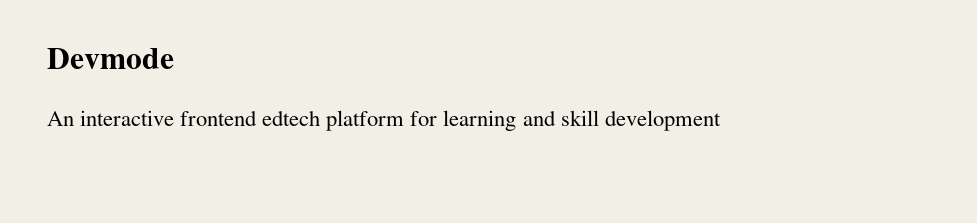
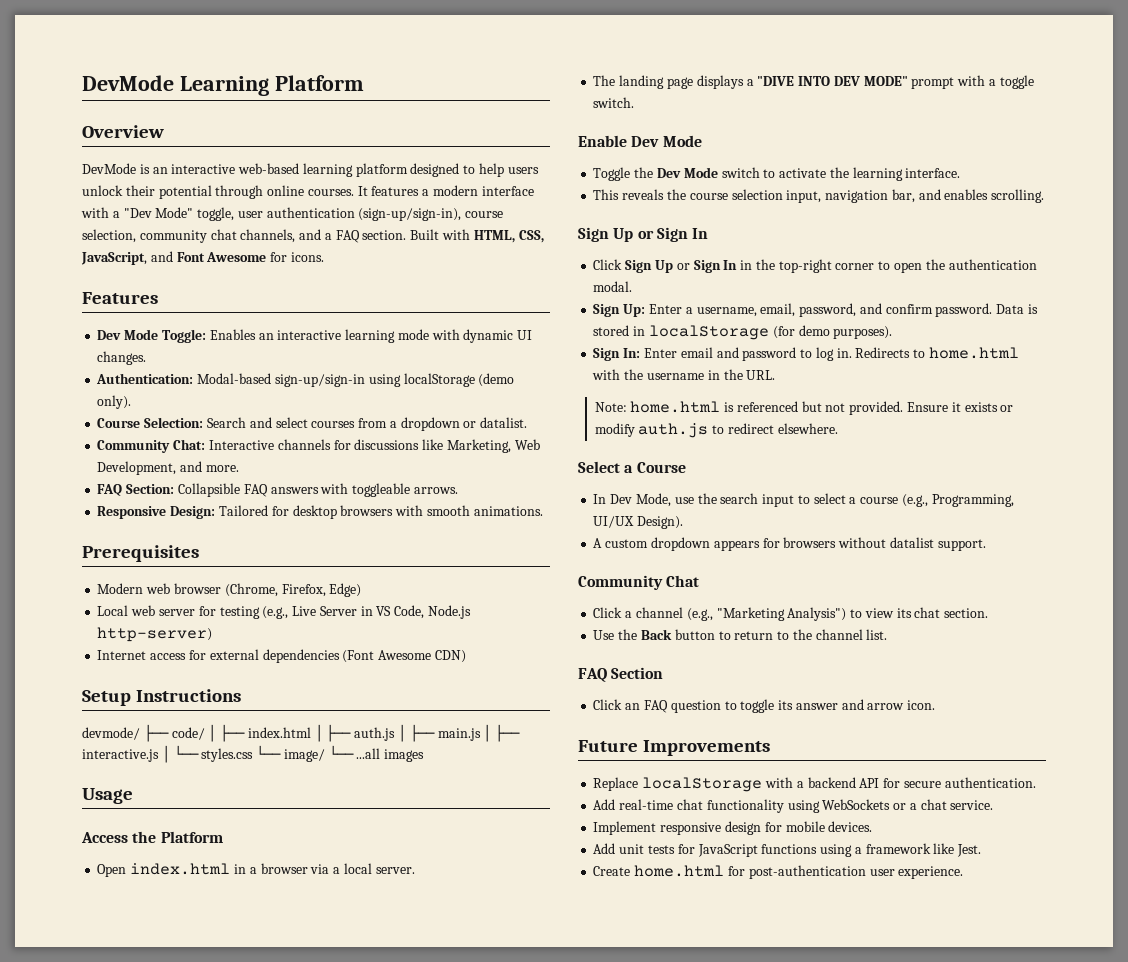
[47,48,174,69] [47,110,721,131] Devmode // An interactive frontend edtech platform for learning and skill development -> [82,75,364,96] [82,125,164,138] [82,163,539,177] [82,185,534,199] [81,207,504,221] [82,229,544,243] [81,251,324,265] [82,292,158,304] [97,329,533,343] [97,351,147,365] [96,373,515,387] [97,395,132,409] [97,417,528,431] [97,439,540,453] [97,461,239,475] [97,483,458,497] [97,505,543,519] [82,545,199,562] [97,583,362,597] [97,605,471,619] [97,627,213,642] [97,649,466,663] [82,689,242,706] [82,724,521,742] [82,745,425,763] [82,788,133,804] [81,831,223,843] [97,863,415,877] [593,75,1034,89] [593,97,635,108] [578,135,702,147] [593,167,961,181] [593,189,1045,203] [578,227,709,242] [593,259,1037,273] [593,281,633,292] [593,303,1038,317] [593,325,893,340] [593,347,1019,361] [592,369,776,380] [594,401,1014,415] [594,423,838,438] [578,461,686,473] [593,493,1014,507] [593,516,684,529] [593,537,986,551] [578,575,700,590] [593,607,989,621] [593,629,888,640] [578,667,664,682] [593,699,936,713] [578,740,771,756] [593,777,1036,792] [593,799,994,813] [593,821,873,835] [593,843,982,857] [593,865,964,879] DevMode Learning Platform // Overview // DevMode is an interactive web-based learning platform designed to help users unlock their potential through online courses. It features a modern interface with a "Dev Mode" toggle, user authentication (sign-up/sign-in), course selection, community chat channels, and a FAQ section. Built with HTML, CSS, JavaScript, and Font Awesome for icons. // Features // Dev Mode Toggle: Enables an interactive learning mode with dynamic UI changes. // Authentication: Modal-based sign-up/sign-in using localStorage (demo only). // Course Selection: Search and select courses from a dropdown or datalist. // Community Chat: Interactive channels for discussions like Marketing, Web Development, and more. // FAQ Section: Collapsible FAQ answers with toggleable arrows. // Responsive Design: Tailored for desktop browsers with smooth animations. // Prerequisites // Modern web browser (Chrome, Firefox, Edge) // Local web server for testing (e.g., Live Server in VS Code, Node.js http-server) // Internet access for external dependencies (Font Awesome CDN) // Setup Instructions // devmode/ ├── code/ │ ├── index.html │ ├── auth.js │ ├── main.js │ ├── interactive.js │ └── styles.css └── image/ └── ...all images // Usage // Access the Platform // Open index.html in a browser via a local server. // The landing page displays a "DIVE INTO DEV MODE" prompt with a toggle switch. // Enable Dev Mode // Toggle the Dev Mode switch to activate the learning interface. // This reveals the course selection input, navigation bar, and enables scrolling. // Sign Up or Sign In // Click Sign Up or Sign In in the top-right corner to open the authentication modal. // Sign Up: Enter a username, email, password, and confirm password. Data is stored in localStorage (for demo purposes). // Sign In: Enter email and password to log in. Redirects to home.html with the username in the URL. // Note: home.html is referenced but not provided. Ensure it exists or modify auth.js to redirect elsewhere. // Select a Course // In Dev Mode, use the search input to select a course (e.g., Programming, UI/UX Design). // A custom dropdown appears for browsers without datalist support. // Community Chat // Click a channel (e.g., "Marketing Analysis") to view its chat section. // Use the Back button to return to the channel list. // FAQ Section // Click an FAQ question to toggle its answer and arrow icon. // Future Improvements // Replace localStorage with a backend API for secure authentication. // Add real-time chat functionality using WebSockets or a chat service. // Implement responsive design for mobile devices. // Add unit tests for JavaScript functions using a framework like Jest. // Create home.html for post-authentication user experience.

